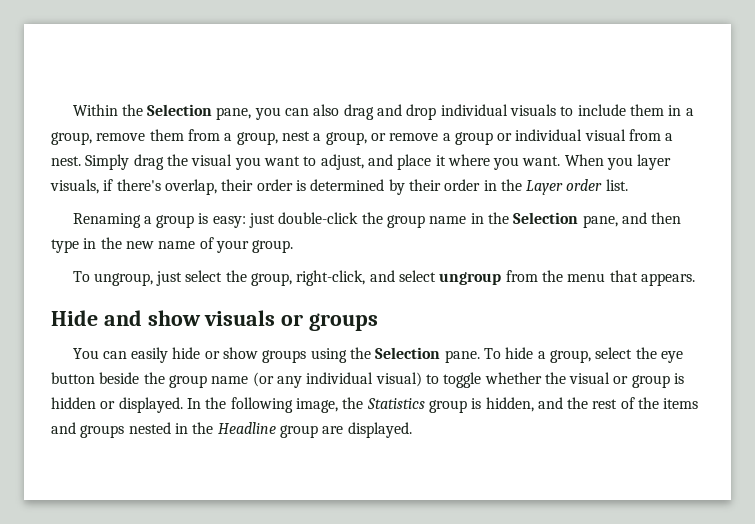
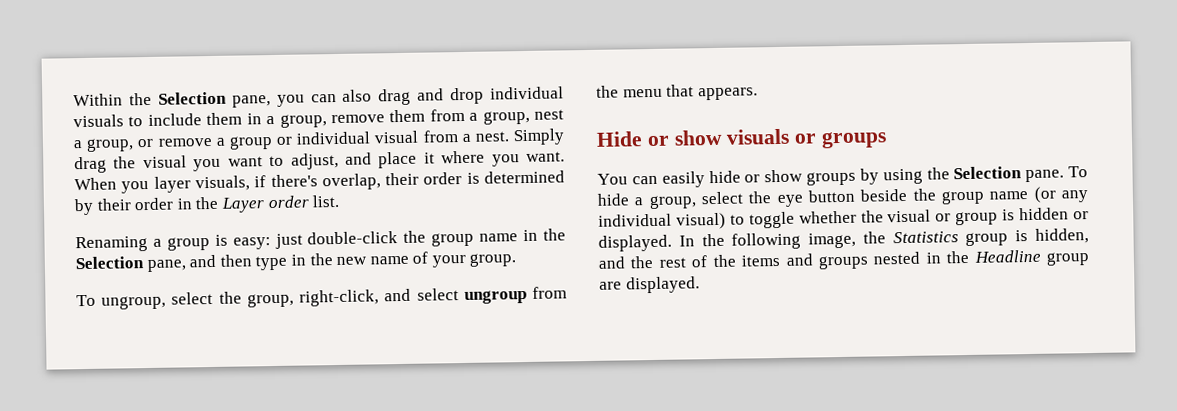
[156,271,183,286] just -> (167, 302) none
[103,310,142,326] and -> [646,135,670,147] or
(307, 356) none -> [859,168,879,185] by

